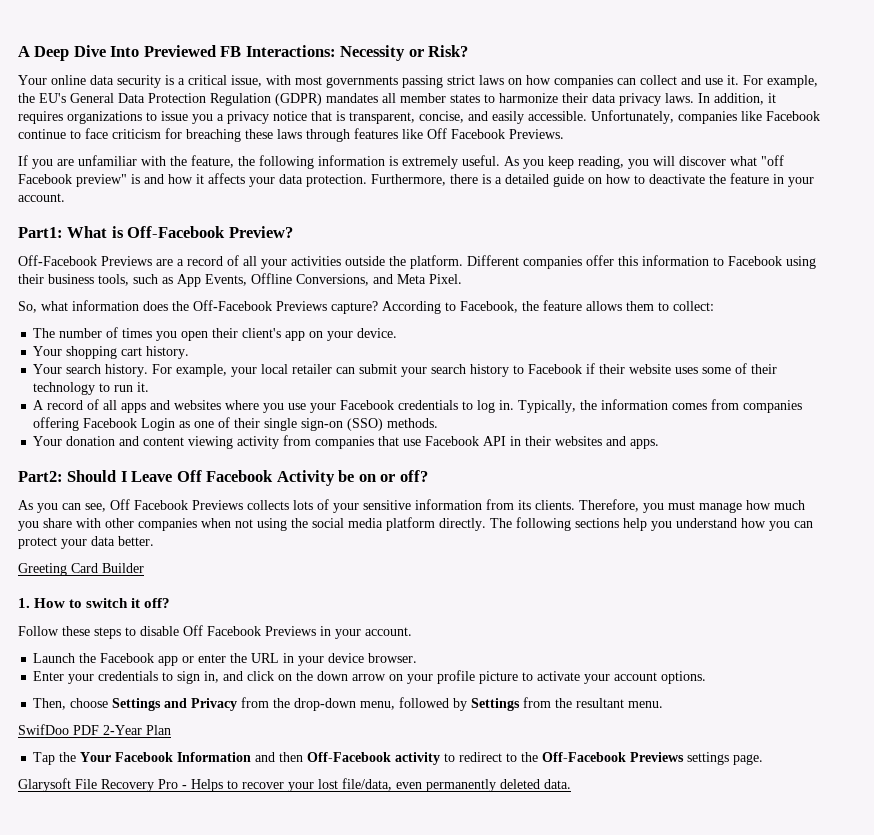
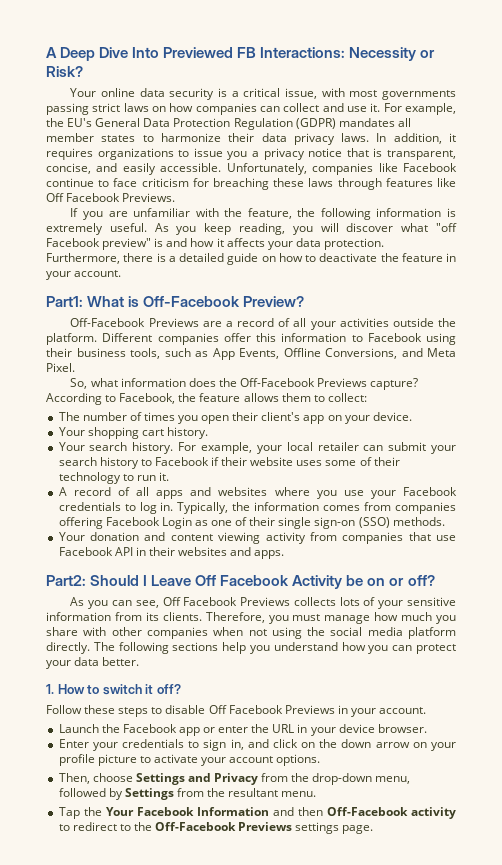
[18,563,144,576] // Greeting Card Builder -> (140, 661) none
[18,724,171,735] // SwifDoo PDF 2-Year Plan -> (317, 794) none
[18,778,571,792] // Glarysoft File Recovery Pro - Helps to recover your lost file/data, even permanently deleted data. -> (374, 829) none

